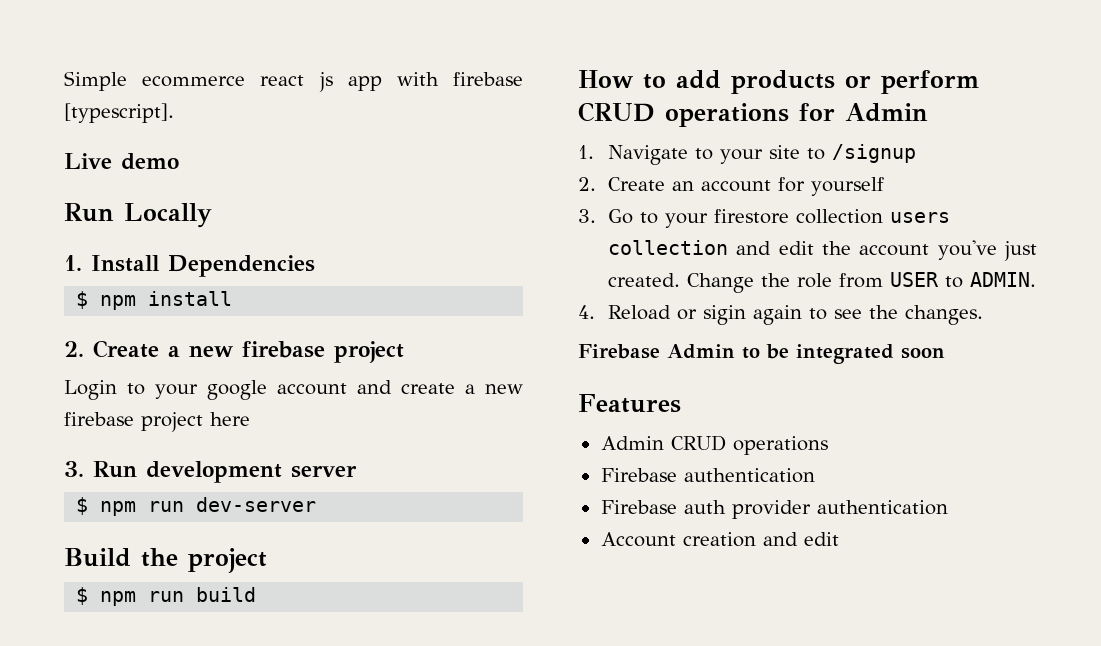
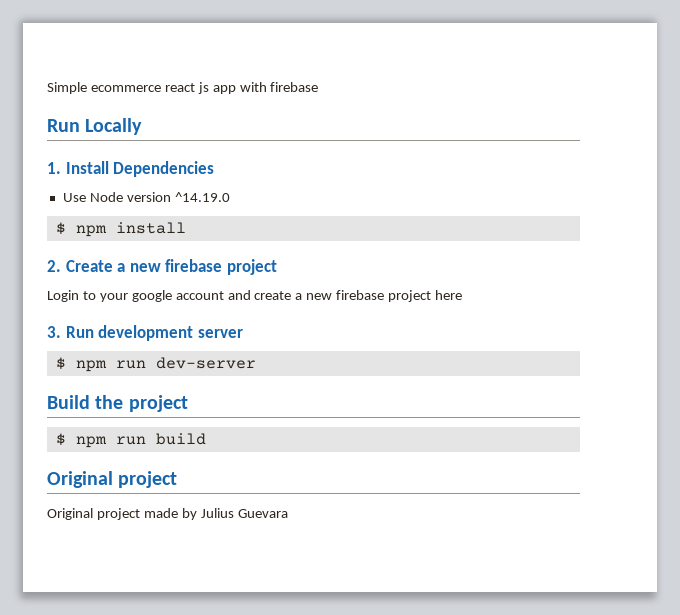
[64,103,174,123] [64,153,179,170] [typescript]. // Live demo -> (319, 87) none
(315, 266) none -> [62,192,230,202] // Use Node version ^14.19.0
[578,70,979,94] [578,102,928,127] [578,144,917,165] [578,177,885,196] [578,209,951,228] [608,240,1037,261] [608,272,1037,293] [578,305,984,325] [578,344,945,364] [578,394,681,413] [600,435,828,455] [600,468,815,483] [600,500,948,519] [600,532,839,547] How to add products or perform CRUD operations for Admin // 1. Navigate to your site to /signup // 2. Create an account for yourself // 3. Go to your firestore collection users collection and edit the account you've just created. Change the role from USER to ADMIN. // 4. Reload or sigin again to see the changes. // Firebase Admin to be integrated soon // Features // Admin CRUD operations // Firebase authentication // Firebase auth provider authentication // Account creation and edit -> [47,471,178,488] [47,508,288,520] Original project // Original project made by Julius Guevara

